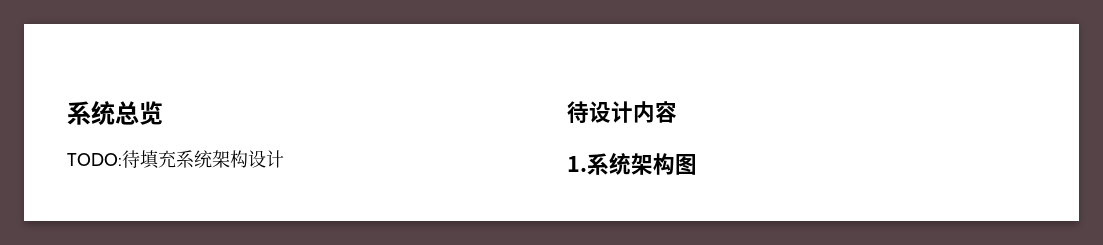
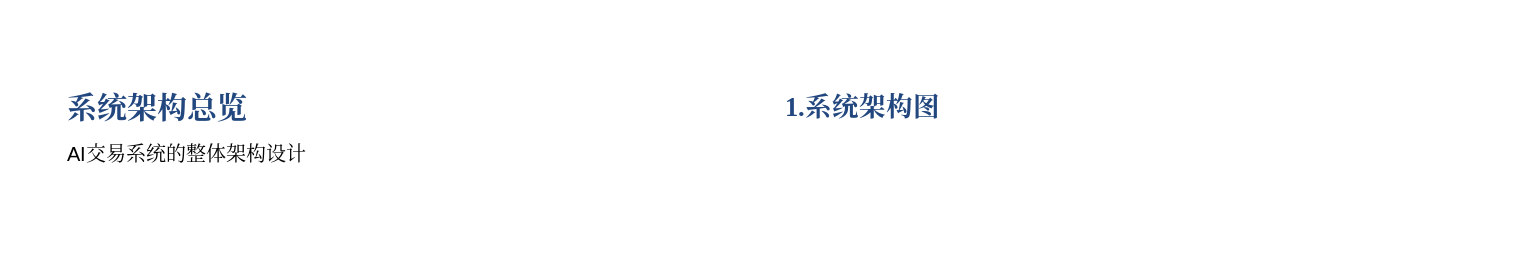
[67,101,163,125] [67,150,212,169] 系统总览 // TODO:待填充系统 -> [67,92,247,123] [67,143,226,163] 系统架构总览 // AI交易系统的整体
[567,101,677,123] // 待设计内容 -> (306, 153) none

